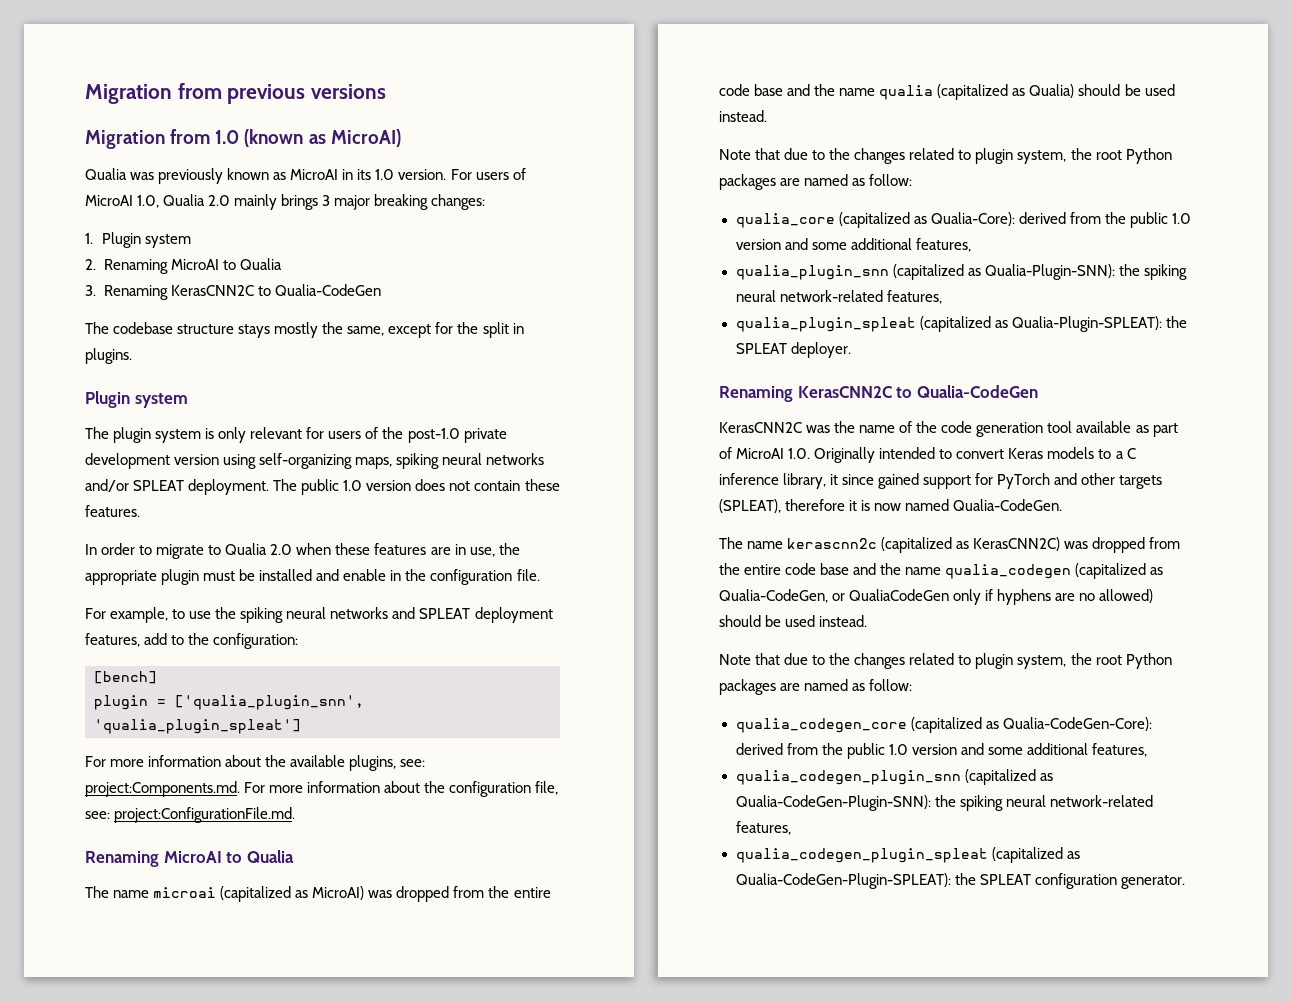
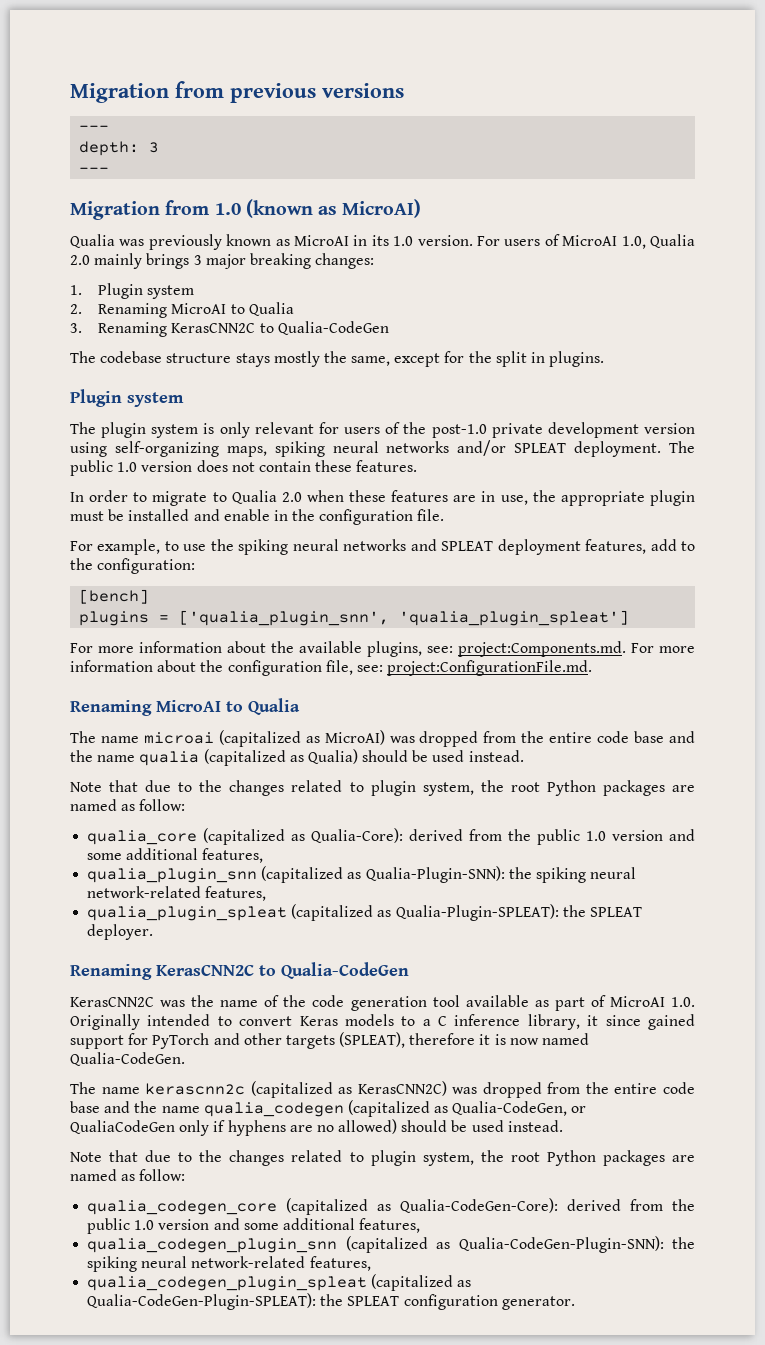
(387, 91) none -> [79,125,110,131] [79,141,160,156] [79,167,110,173] // --- // depth: 3 // ---
[94,695,148,710] plugin -> [79,611,150,626] plugins

